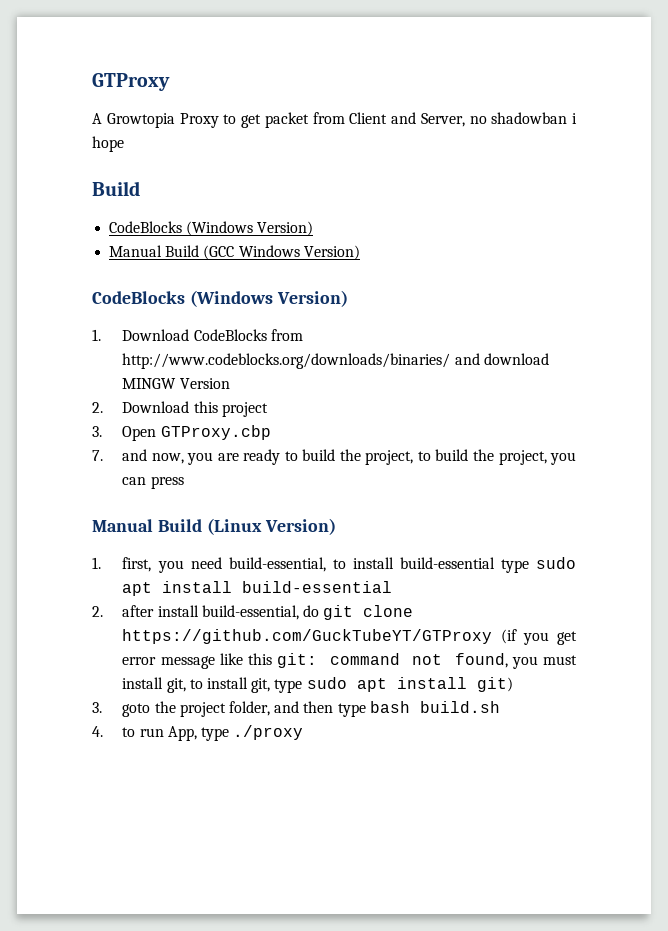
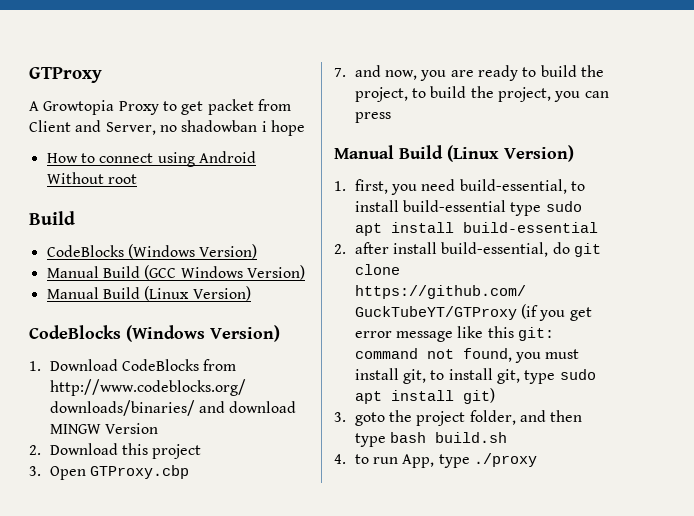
(124, 144) none -> [46,151,256,167] [46,172,137,184] // How to connect using Android Without root
(360, 252) none -> [46,286,251,301] // Manual Build (Linux Version)

